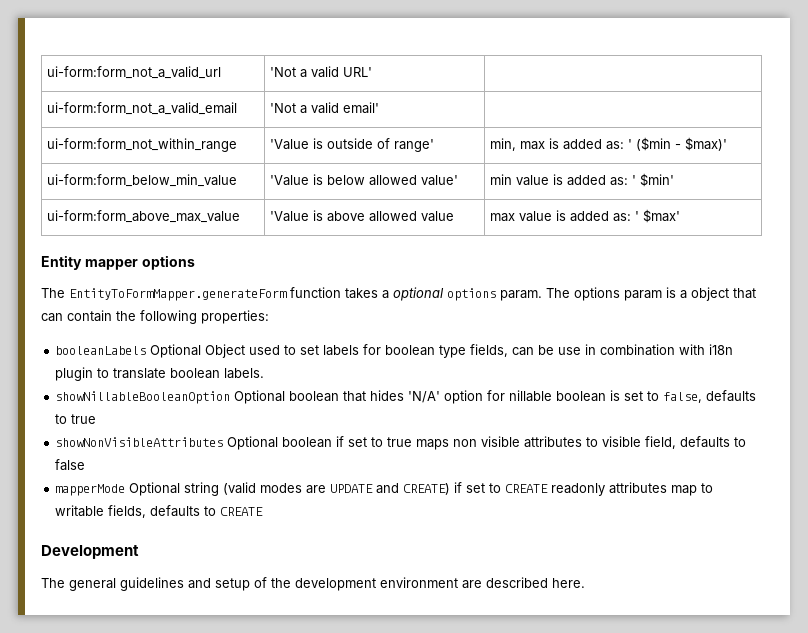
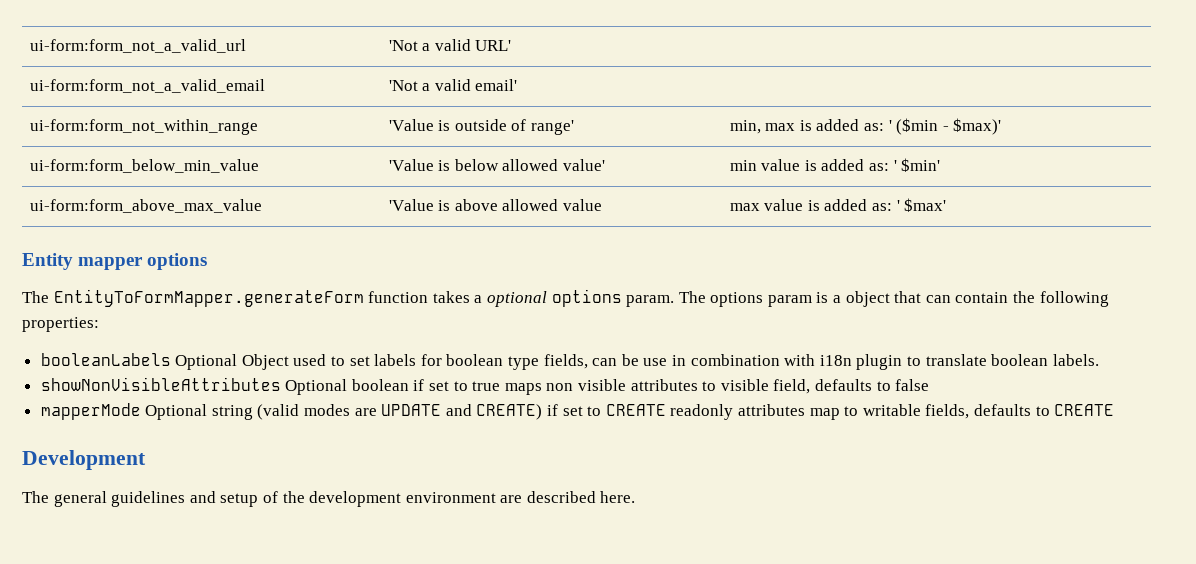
[55,390,757,404] [55,414,97,424] // showNillableBooleanOption Optional boolean that hides 'N/A' option for nillable boolean is set to false, defaults to true -> (1099, 360) none

